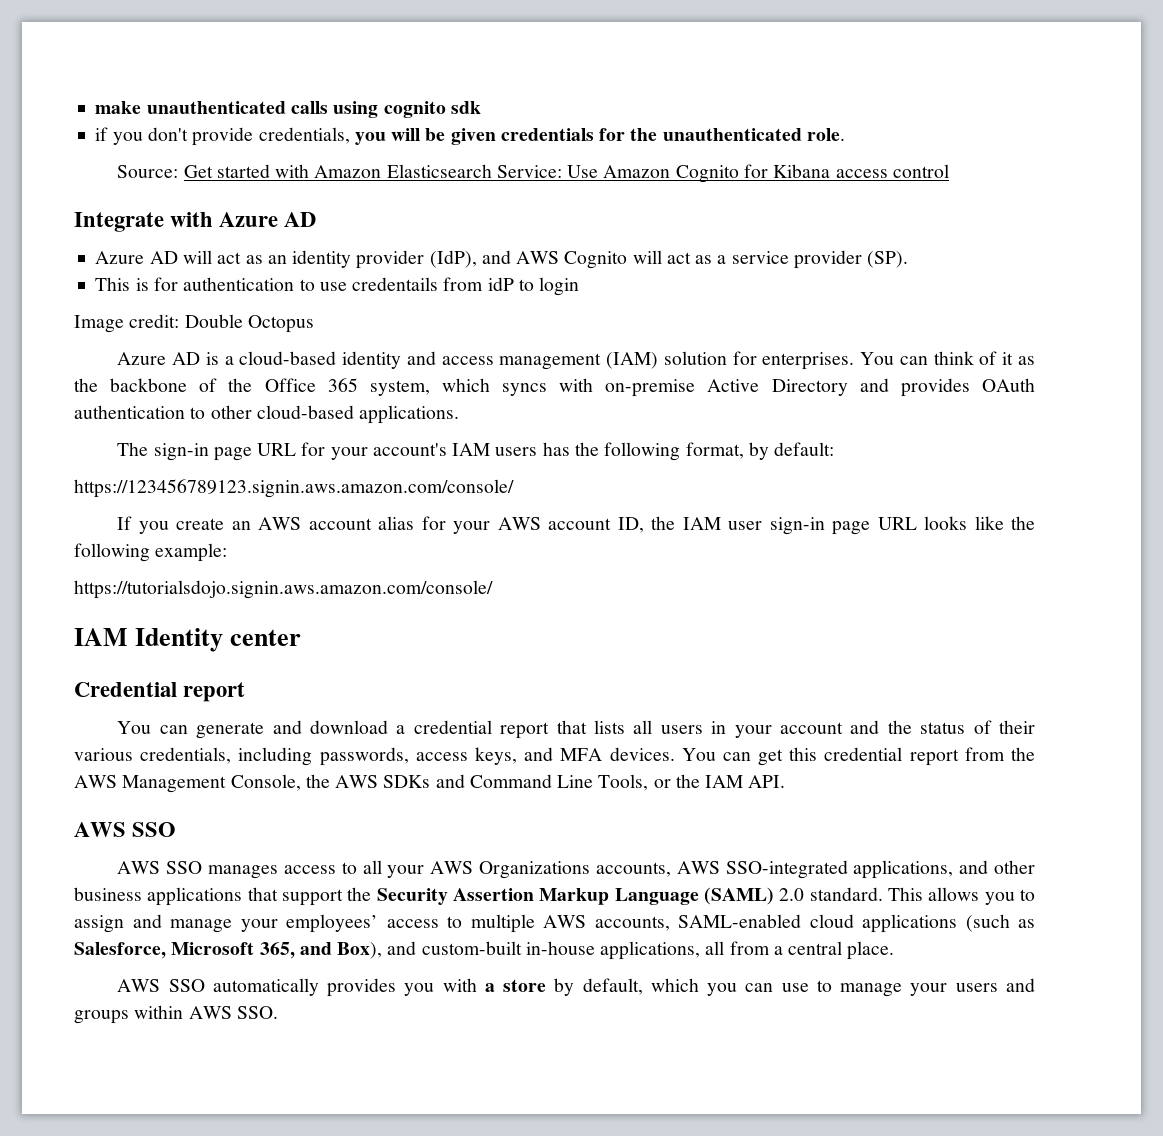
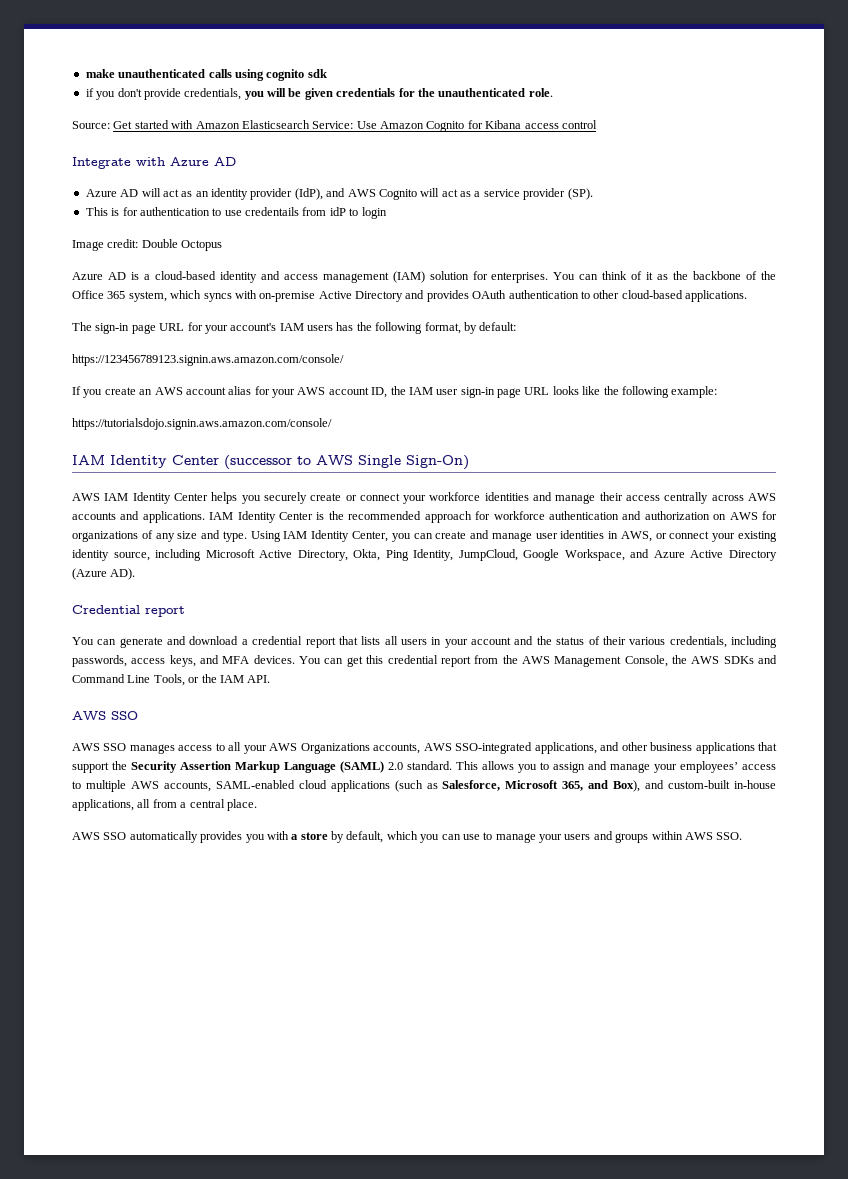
[230,629,302,646] center -> [172,455,469,470] [72,492,776,504] [72,511,777,523] [72,530,777,542] [72,549,777,561] [72,568,136,580] Center (successor to AWS Single Sign-On) // AWS IAM Identity Center helps you securely create or connect your workforce identities and manage their access centrally across AWS accounts and applications. IAM Identity Center is the recommended approach for workforce authentication and authorization on AWS for organizations of any size and type. Using IAM Identity Center, you can create and manage user identities in AWS, or connect your existing identity source, including Microsoft Active Directory, Okta, Ping Identity, JumpCloud, Google Workspace, and Azure Active Directory (Azure AD).

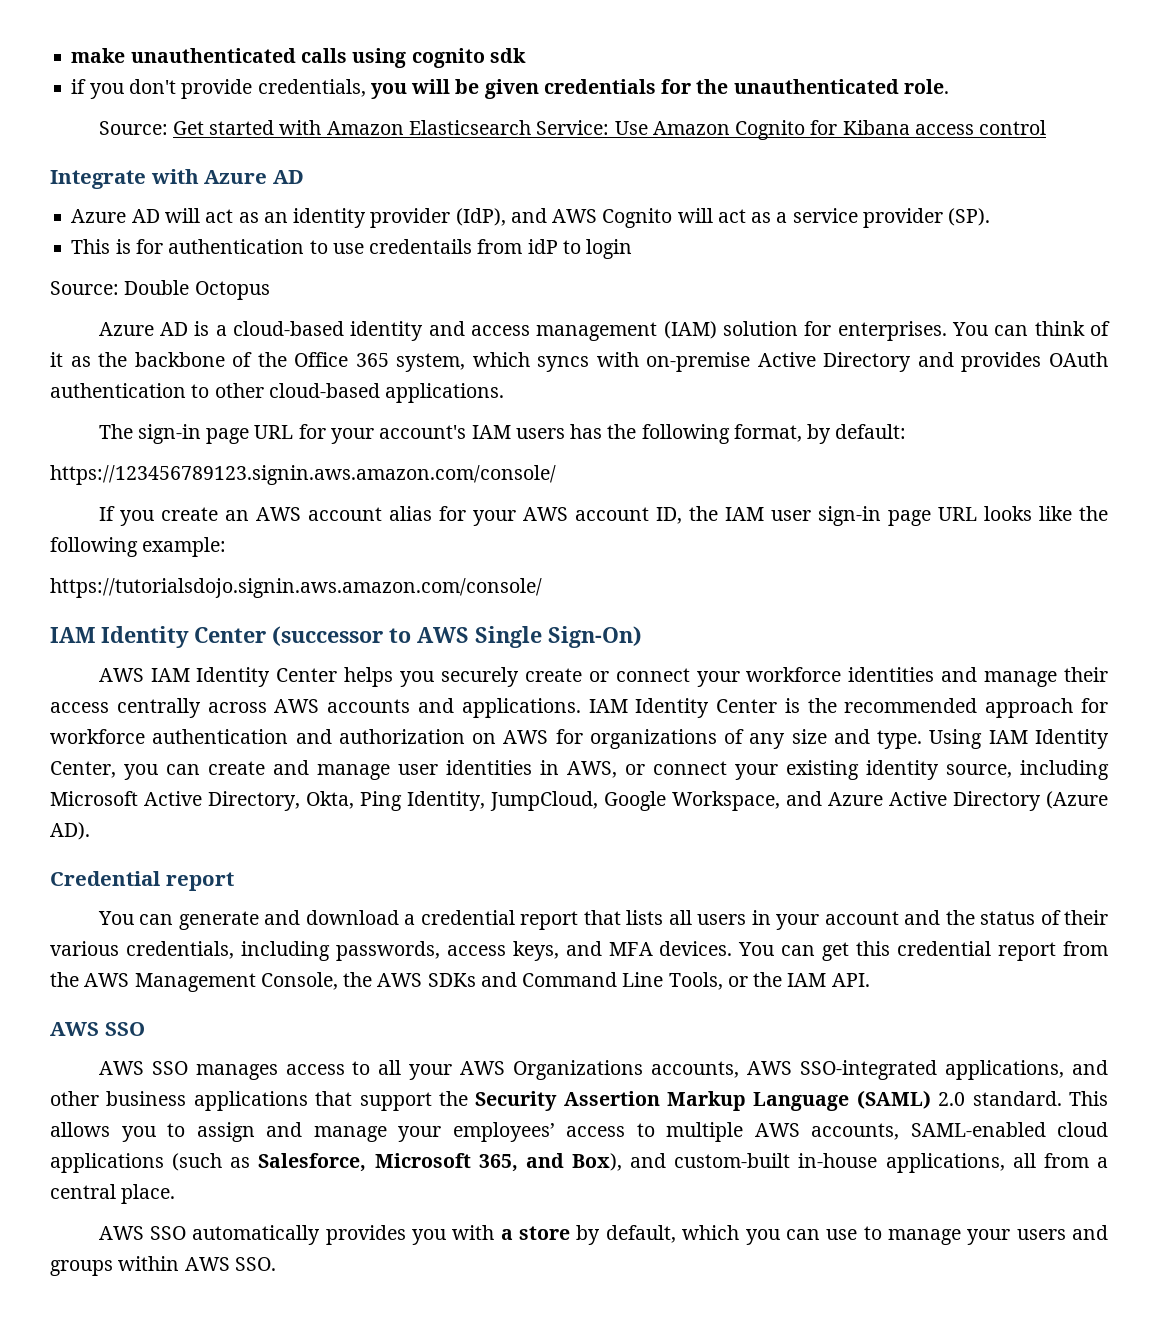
[72,239,139,251] Image credit: -> [50,281,119,295] Source:

